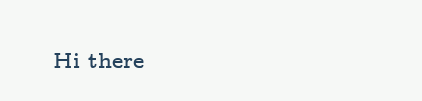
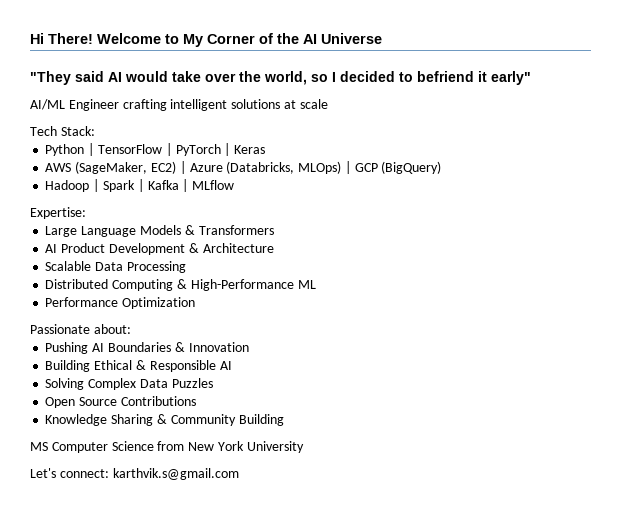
[88,53,144,68] there -> [48,33,382,47] [30,71,531,85] [30,99,328,111] [30,126,95,136] [45,143,266,156] [45,161,442,174] [45,179,235,192] [30,207,86,219] [45,225,274,237] [45,243,274,255] [45,261,186,273] [45,279,316,291] [45,297,196,309] [30,324,131,334] [45,342,249,354] [45,360,232,372] [45,378,213,390] [45,396,196,408] [45,414,284,426] [30,441,304,453] [30,468,239,480] There! Welcome to My Corner of the AI Universe // "They said AI would take over the world, so I decided to befriend it early" // AI/ML Engineer crafting intelligent solutions at scale // Tech Stack: // Python | TensorFlow | PyTorch | Keras // AWS (SageMaker, EC2) | Azure (Databricks, MLOps) | GCP (BigQuery) // Hadoop | Spark | Kafka | MLflow // Expertise: // Large Language Models & Transformers // AI Product Development & Architecture // Scalable Data Processing // Distributed Computing & High-Performance ML // Performance Optimization // Passionate about: // Pushing AI Boundaries & Innovation // Building Ethical & Responsible AI // Solving Complex Data Puzzles // Open Source Contributions // Knowledge Sharing & Community Building // MS Computer Science from New York University // Let's connect: karthvik.s@gmail.com

